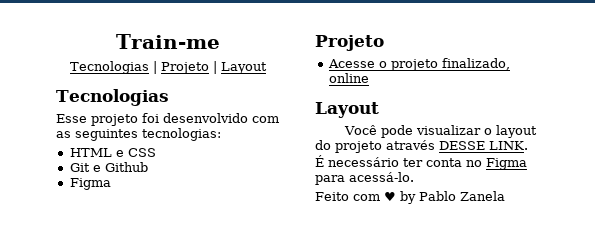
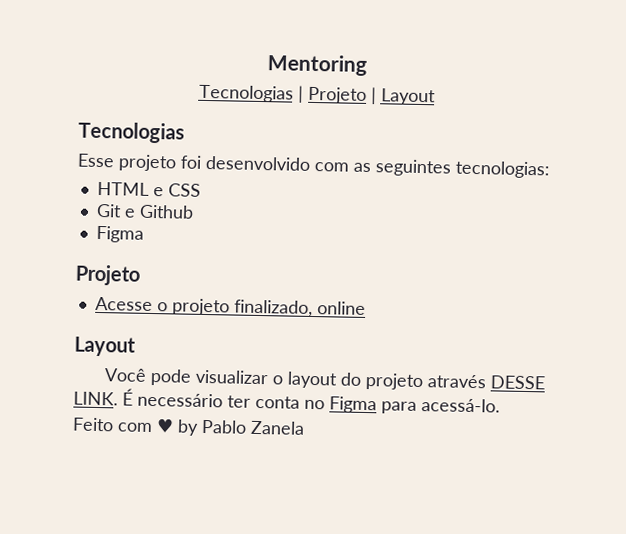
[116,34,221,49] Train-me -> [266,54,367,76] Mentoring

